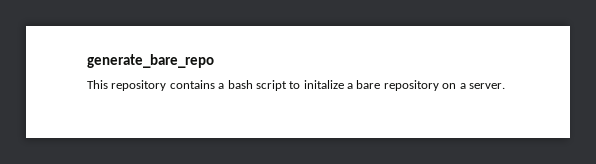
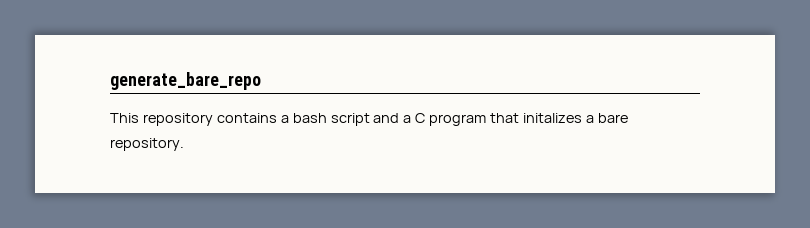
[289,80,505,91] to initalize a bare repository on a server. -> [373,113,628,126] [110,138,184,151] and a C program that initalizes a bare repository.

